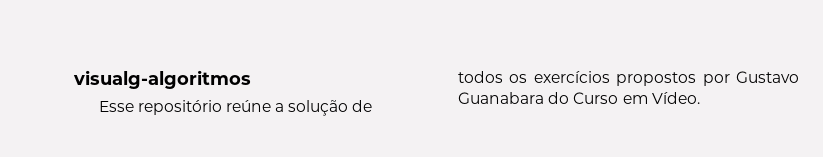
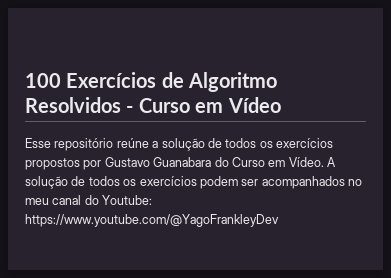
[73,70,251,89] visualg-algoritmos -> [25,72,278,92] [25,97,281,113] 100 Exercícios de Algoritmo Resolvidos - Curso em Vídeo
(700, 98) none -> [327,157,336,167] [25,176,362,189] [25,195,153,205] [25,214,279,227] A solução de todos os exercícios podem ser acompanhados no meu canal do Youtube: https://www.youtube.com/@YagoFrankleyDev

